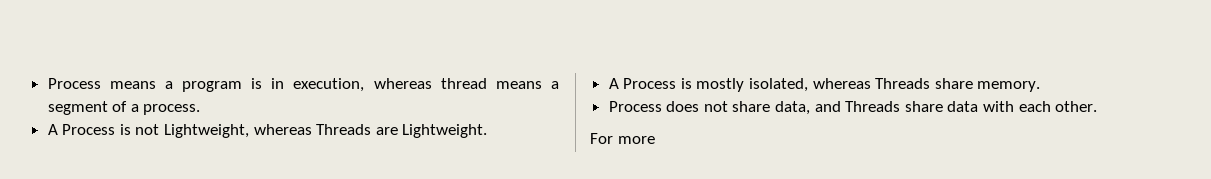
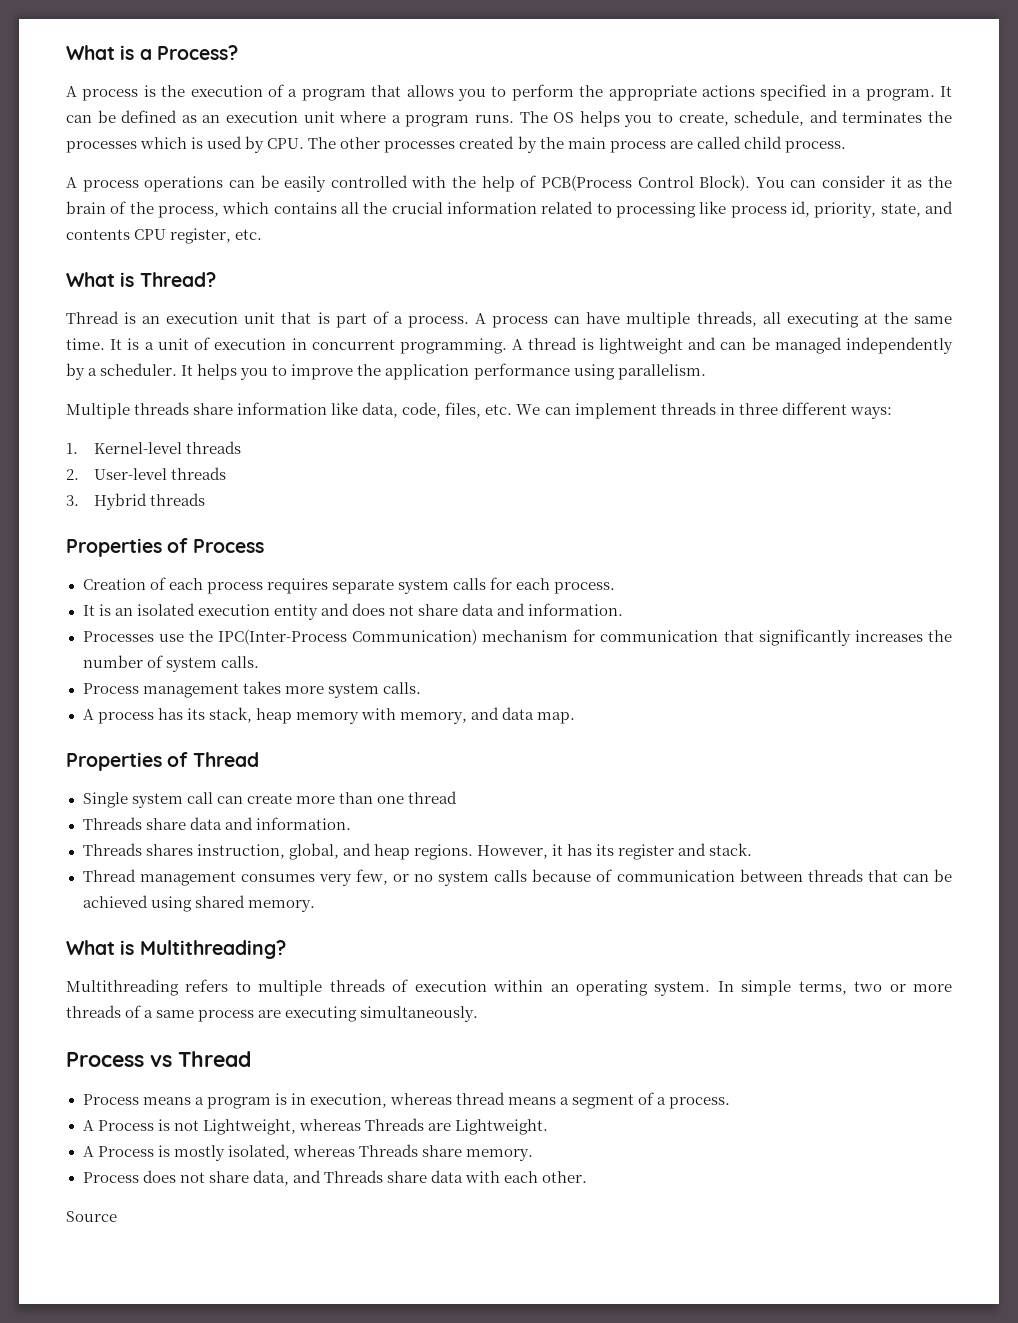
(47, 83) none -> [66,45,238,60] [66,84,952,101] [66,110,953,127] [66,136,846,153] [66,175,953,192] [66,201,954,218] [66,228,263,244] [66,272,216,287] [66,311,952,328] [66,337,953,354] [66,363,706,380] [66,402,892,419] [66,441,241,454] [66,467,226,480] [66,493,205,510] [66,538,264,557] [82,577,616,594] [82,603,624,620] [82,629,952,646] [82,655,259,672] [82,681,421,698] [82,707,576,724] [66,752,259,771] [82,791,457,808] [82,817,351,830] [82,843,753,860] [82,869,952,886] [82,895,315,912] [66,940,286,959] [66,979,952,996] [66,1005,479,1022] [66,1051,251,1067] What is a Process? // A process is the execution of a program that allows you to perform the appropriate actions specified in a program. It can be defined as an execution unit where a program runs. The OS helps you to create, schedule, and terminates the processes which is used by CPU. The other processes created by the main process are called child process. // A process operations can be easily controlled with the help of PCB(Process Control Block). You can consider it as the brain of the process, which contains all the crucial information related to processing like process id, priority, state, and contents CPU register, etc. // What is Thread? // Thread is an execution unit that is part of a process. A process can have multiple threads, all executing at the same time. It is a unit of execution in concurrent programming. A thread is lightweight and can be managed independently by a scheduler. It helps you to improve the application performance using parallelism. // Multiple threads share information like data, code, files, etc. We can implement threads in three different ways: // 1. Kernel-level threads // 2. User-level threads // 3. Hybrid threads // Properties of Process // Creation of each process requires separate system calls for each process. // It is an isolated execution entity and does not share data and information. // Processes use the IPC(Inter-Process Communication) mechanism for communication that significantly increases the number of system calls. // Process management takes more system calls. // A process has its stack, heap memory with memory, and data map. // Properties of Thread // Single system call can create more than one thread // Threads share data and information. // Threads shares instruction, global, and heap regions. However, it has its register and stack. // Thread management consumes very few, or no system calls because of communication between threads that can be achieved using shared memory. // What is Multithreading? // Multithreading refers to multiple threads of execution within an operating system. In simple terms, two or more threads of a same process are executing simultaneously. // Process vs Thread //
[590,133,655,144] For more -> [66,1211,117,1222] Source

